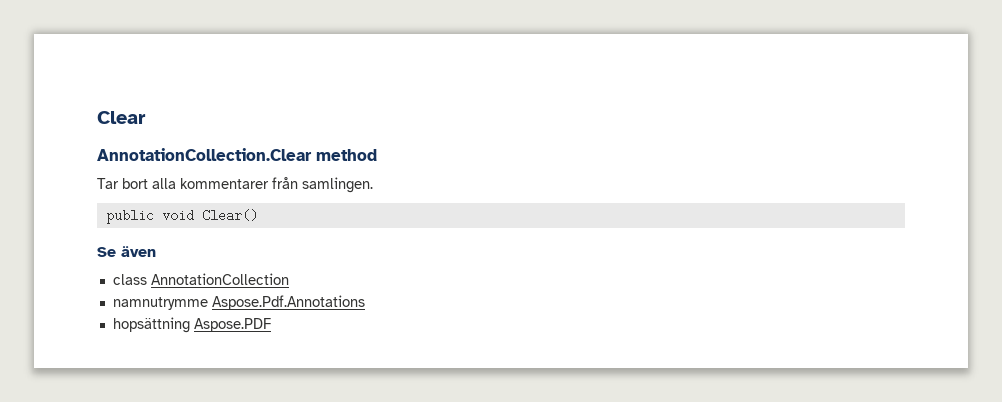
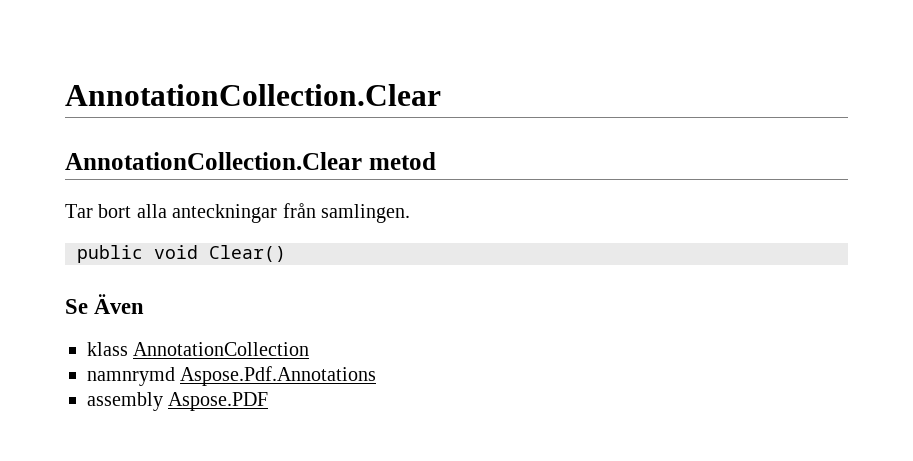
[97,111,146,124] [97,148,377,161] Clear // AnnotationCollection.Clear method -> [65,84,441,106] [65,152,436,170] AnnotationCollection.Clear // AnnotationCollection.Clear metod
[180,178,269,189] kommentarer -> [172,204,278,223] anteckningar
[121,246,156,257] [112,274,147,285] även // class -> [94,294,145,314] [87,342,128,356] Även // klass
[112,297,208,310] namnutrymme -> [87,367,175,386] namnrymd
[112,317,190,333] hopsättning -> [87,392,163,411] assembly

